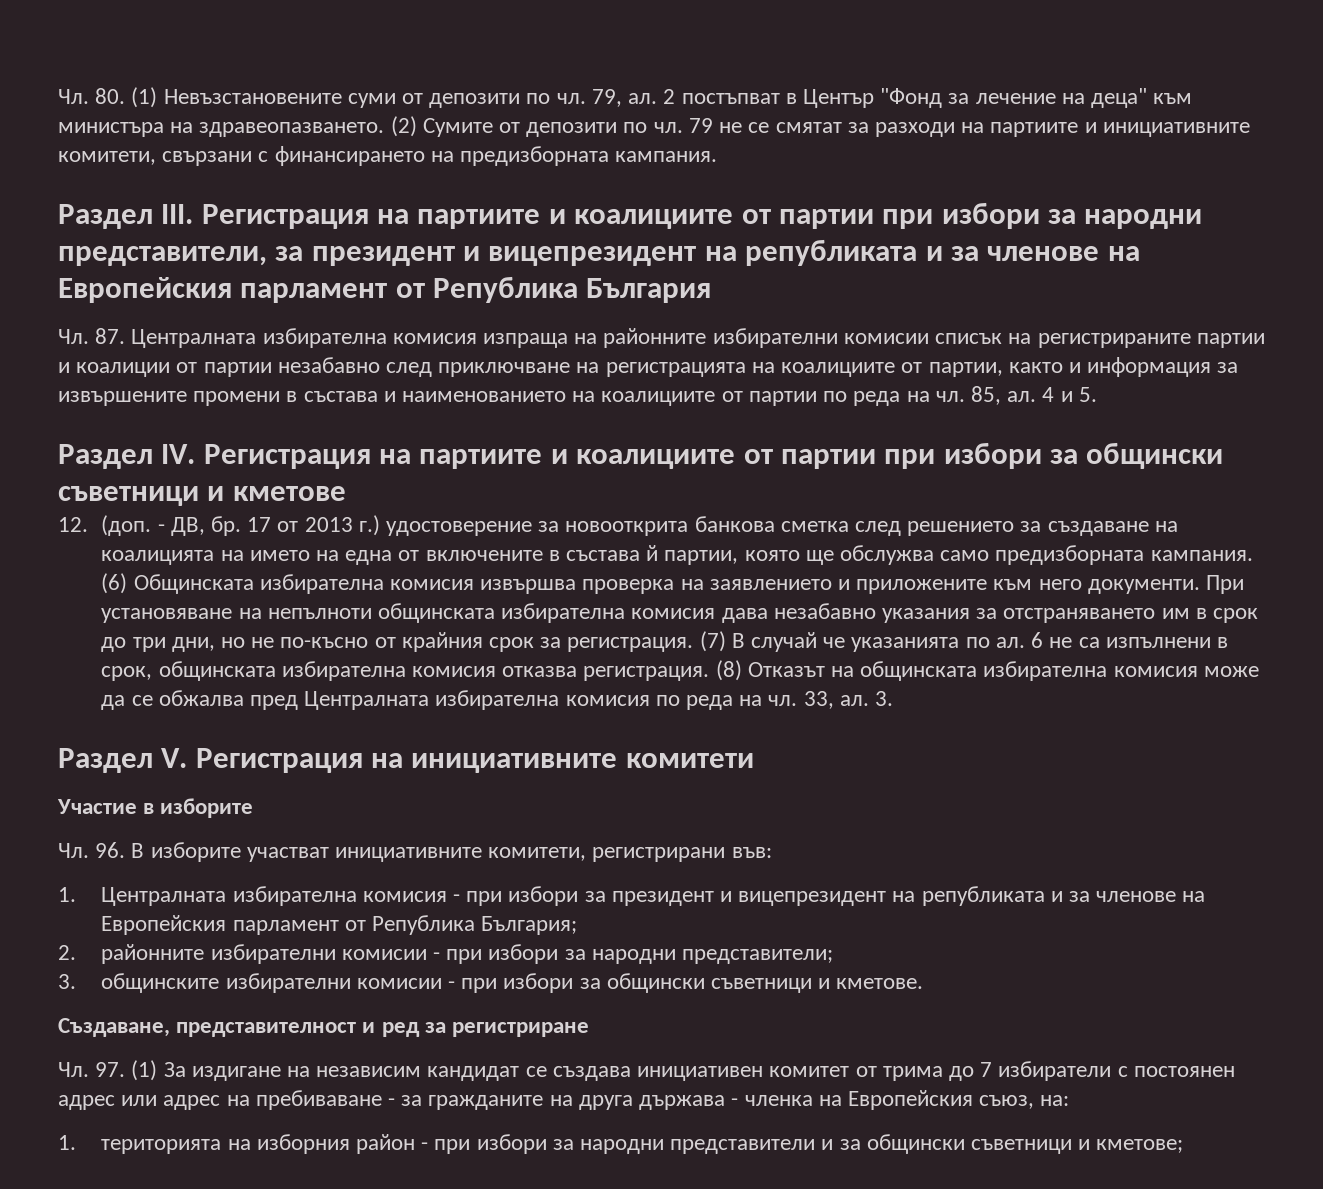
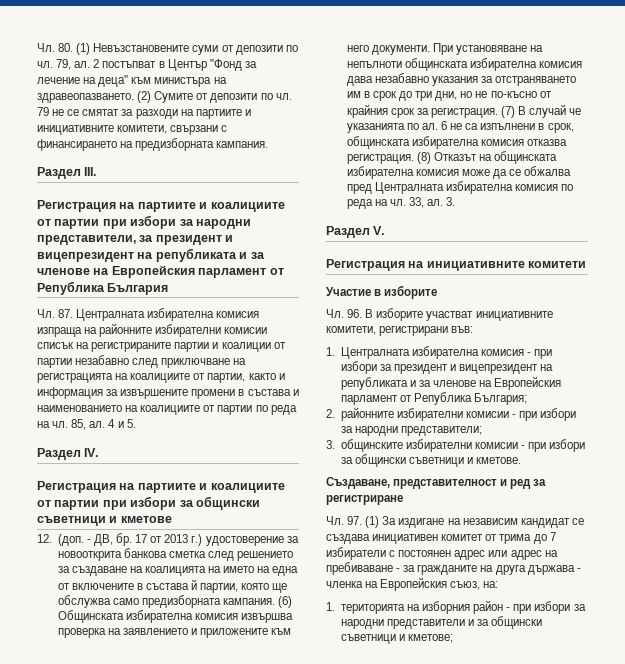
(194, 214) none -> (97, 171) //
(196, 454) none -> (99, 452) //
(188, 758) none -> (385, 230) //

